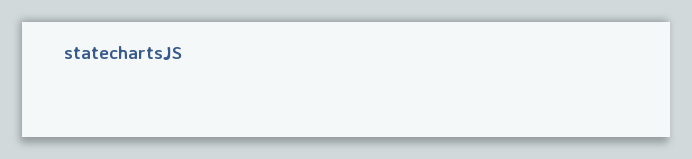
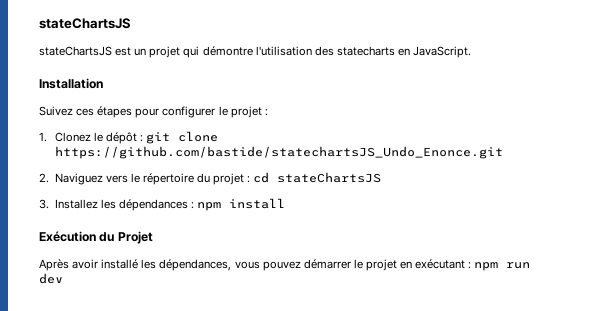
[64,46,182,60] statechartsJS -> [39,18,131,29] [39,46,472,58] [39,78,103,89] [39,106,268,118] [39,131,219,144] [54,146,503,159] [39,172,382,185] [39,198,286,211] [39,231,153,244] [39,259,531,271] [39,273,63,284] stateChartsJS // stateChartsJS est un projet qui démontre l'utilisation des statecharts en JavaScript. // Installation // Suivez ces étapes pour configurer le projet : // 1. Clonez le dépôt : git clone https://github.com/bastide/statechartsJS_Undo_Enonce.git // 2. Naviguez vers le répertoire du projet : cd stateChartsJS // 3. Installez les dépendances : npm install // Exécution du Projet // Après avoir installé les dépendances, vous pouvez démarrer le projet en exécutant : npm run dev

